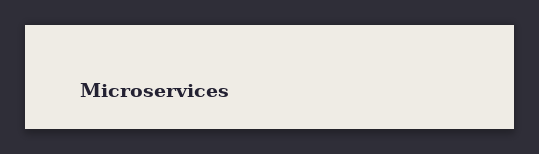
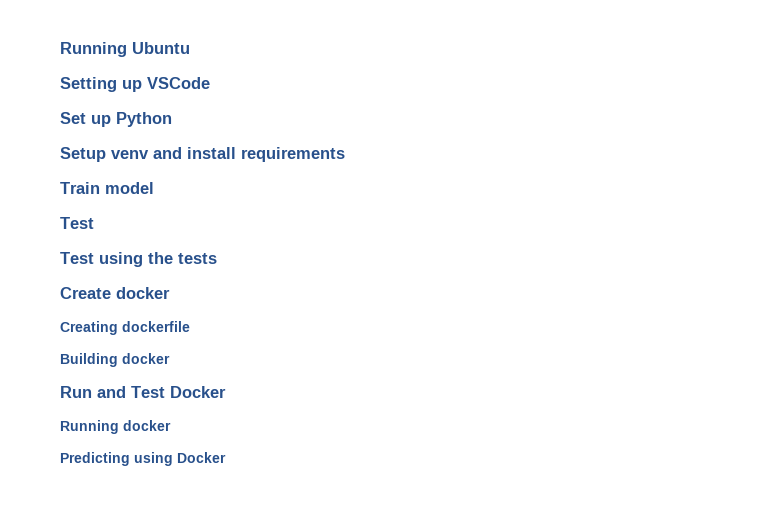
[80,83,229,97] Microservices -> [60,42,190,57] [60,77,210,92] [60,112,172,127] [60,147,345,162] [60,182,154,194] [60,217,94,229] [60,252,217,267] [60,287,170,299] [60,321,190,335] [60,353,170,367] [60,386,226,398] [60,420,171,434] [60,452,226,466] Running Ubuntu // Setting up VSCode // Set up Python // Setup venv and install requirements // Train model // Test // Test using the tests // Create docker // Creating dockerfile // Building docker // Run and Test Docker // Running docker // Predicting using Docker

